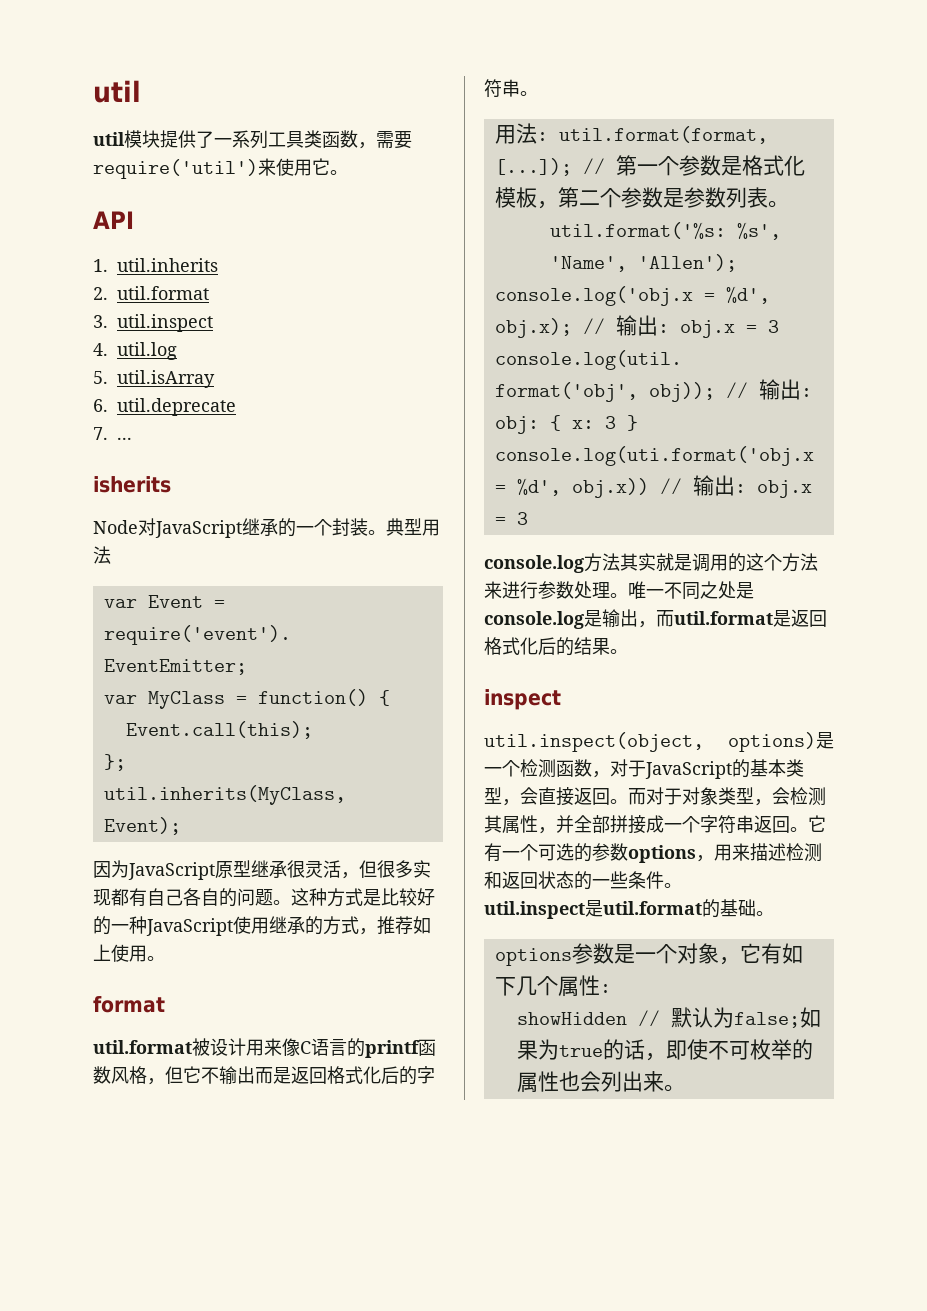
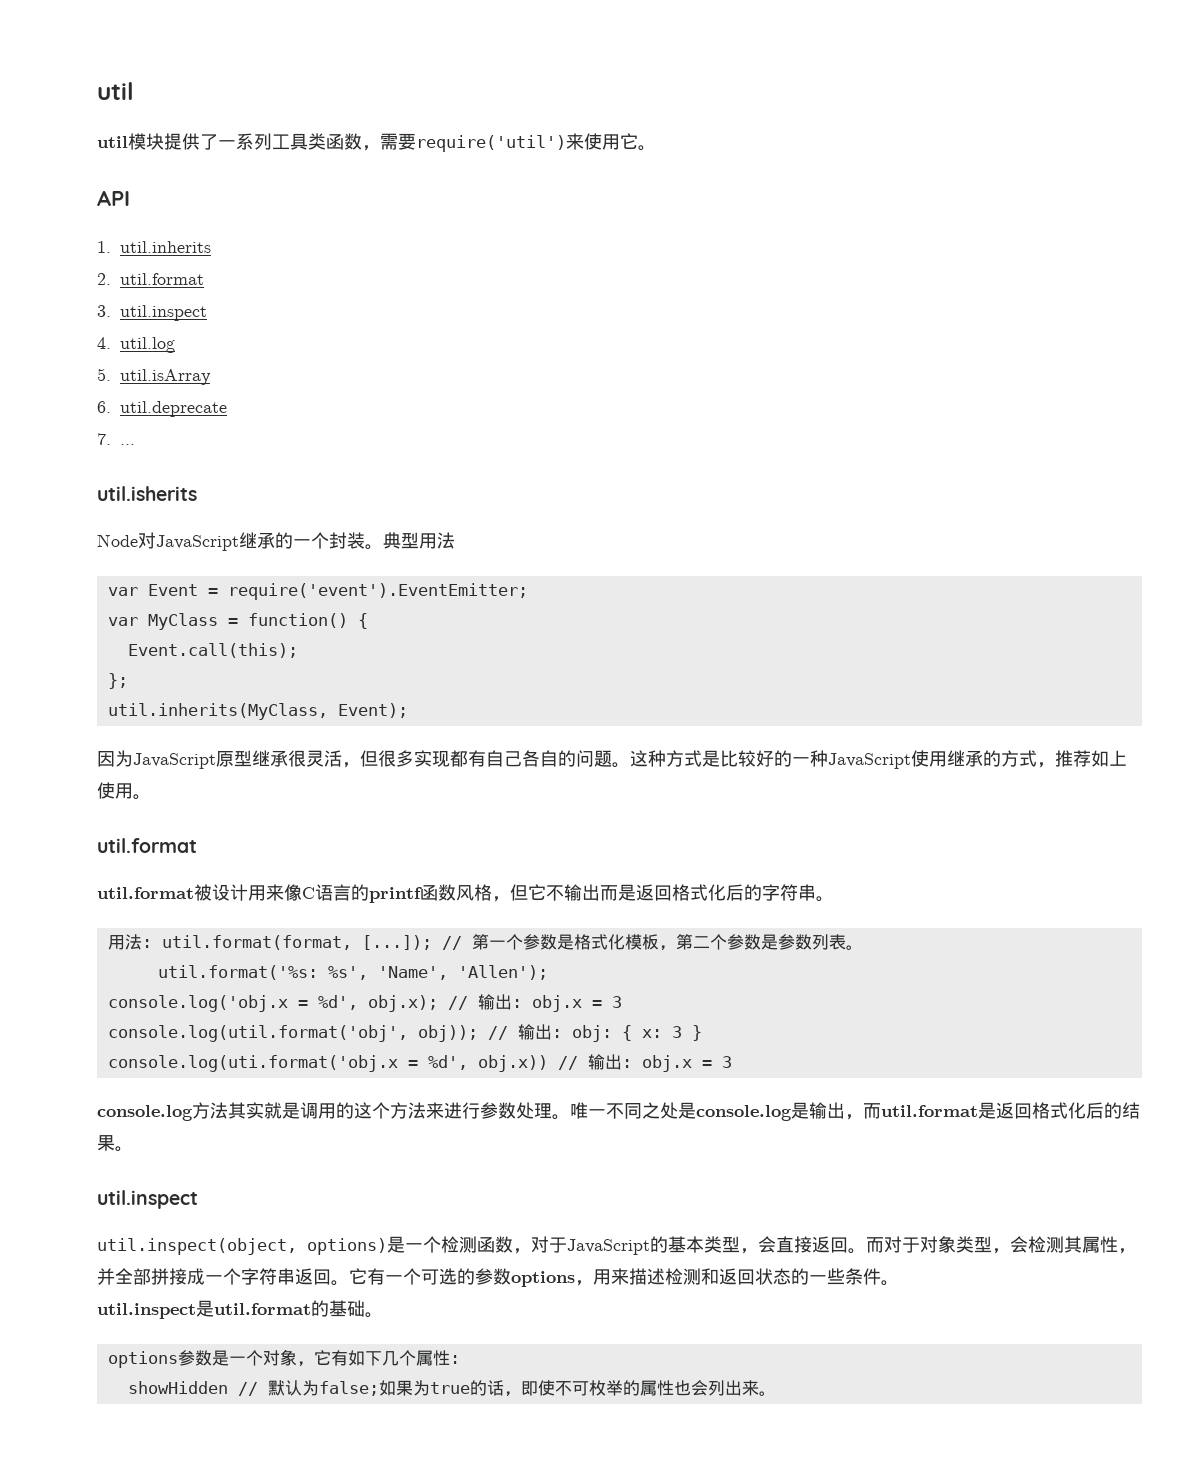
[93,476,171,493] isherits -> [97,486,197,501] util.isherits
[93,996,165,1013] format -> [97,838,197,853] util.format
[484,689,561,710] inspect -> [97,1190,198,1209] util.inspect

